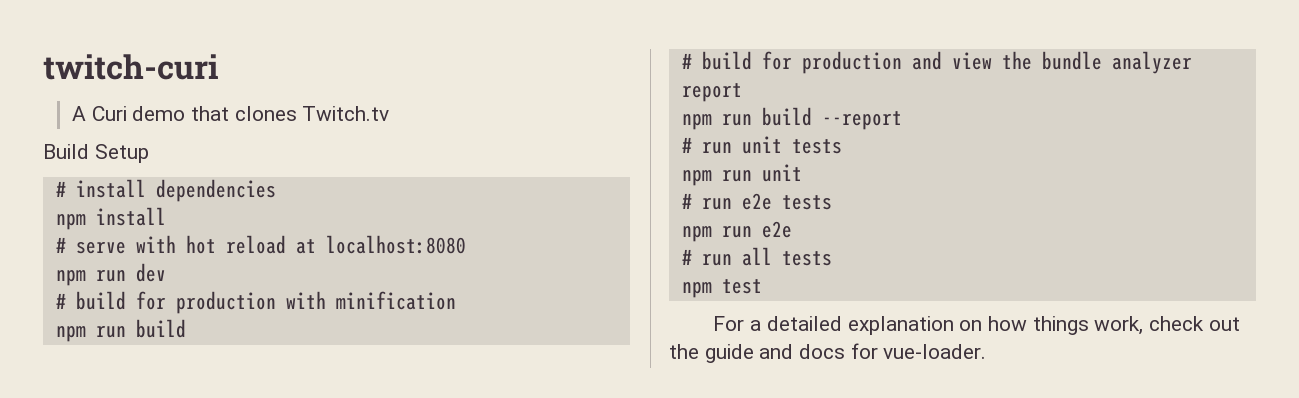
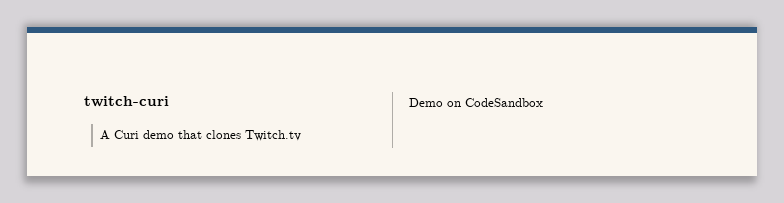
[43,144,149,163] [55,179,276,202] [55,207,166,230] [55,235,466,254] [55,263,166,286] [55,291,456,314] [55,319,186,342] [681,51,1192,74] [681,83,742,102] [681,107,902,130] [681,136,842,154] [681,164,802,186] [681,193,832,210] [681,221,792,242] [681,247,832,266] [681,279,762,298] [713,316,1240,335] [669,343,987,363] Build Setup // # install dependencies // npm install // # serve with hot reload at localhost:8080 // npm run dev // # build for production with minification // npm run build // # build for production and view the bundle analyzer report // npm run build --report // # run unit tests // npm run unit // # run e2e tests // npm run e2e // # run all tests // npm test // For a detailed explanation on how things work, check out the guide and docs for vue-loader. -> [409,98,543,107] Demo on CodeSandbox

